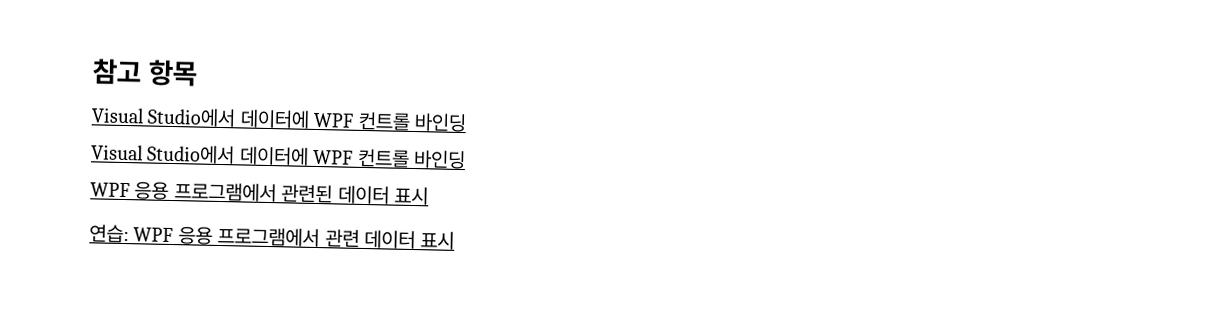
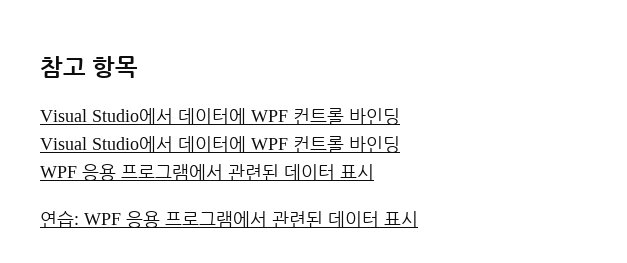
[324,229,360,248] 관련 -> [272,211,323,228] 관련된

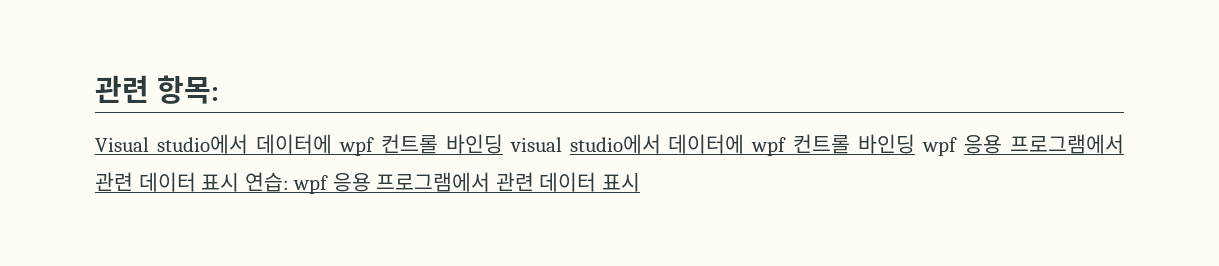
[40,56,139,78] [40,108,400,125] [40,136,400,153] [40,164,374,181] [40,210,323,228] 참고 항목 // Visual Studio에서 데이터에 WPF 컨트롤 바인딩 // Visual Studio에서 데이터에 WPF 컨트롤 바인딩 // WPF 응용 프로그램에서 관련된 데이터 표시 // 연습: WPF 응용 프로그램에서 관련된 -> [95,75,219,104] [95,134,1124,156] [95,172,534,194] 관련 항목: // Visual studio에서 데이터에 wpf 컨트롤 바인딩 visual studio에서 데이터에 wpf 컨트롤 바인딩 wpf 응용 프로그램에서 관련 데이터 표시 연습: wpf 응용 프로그램에서 관련

